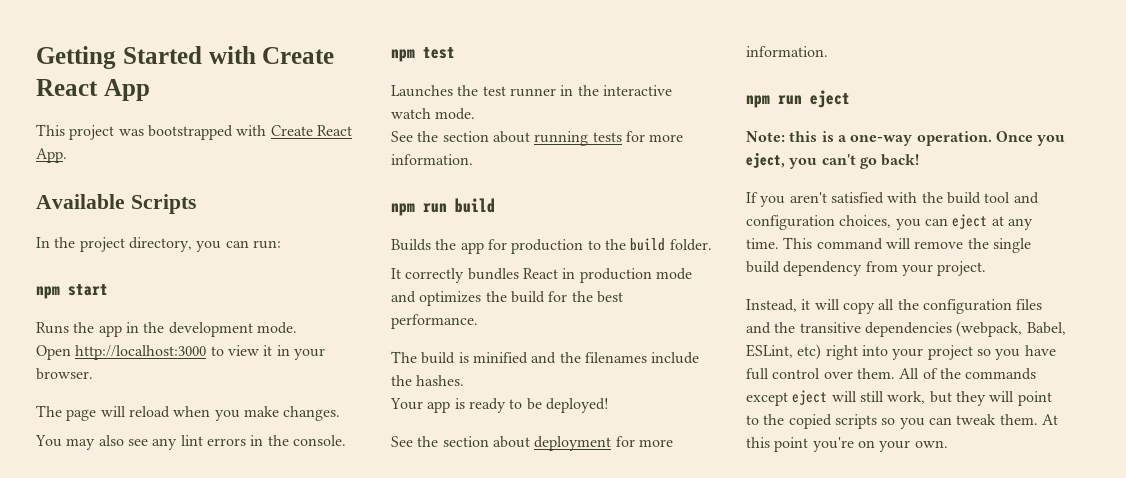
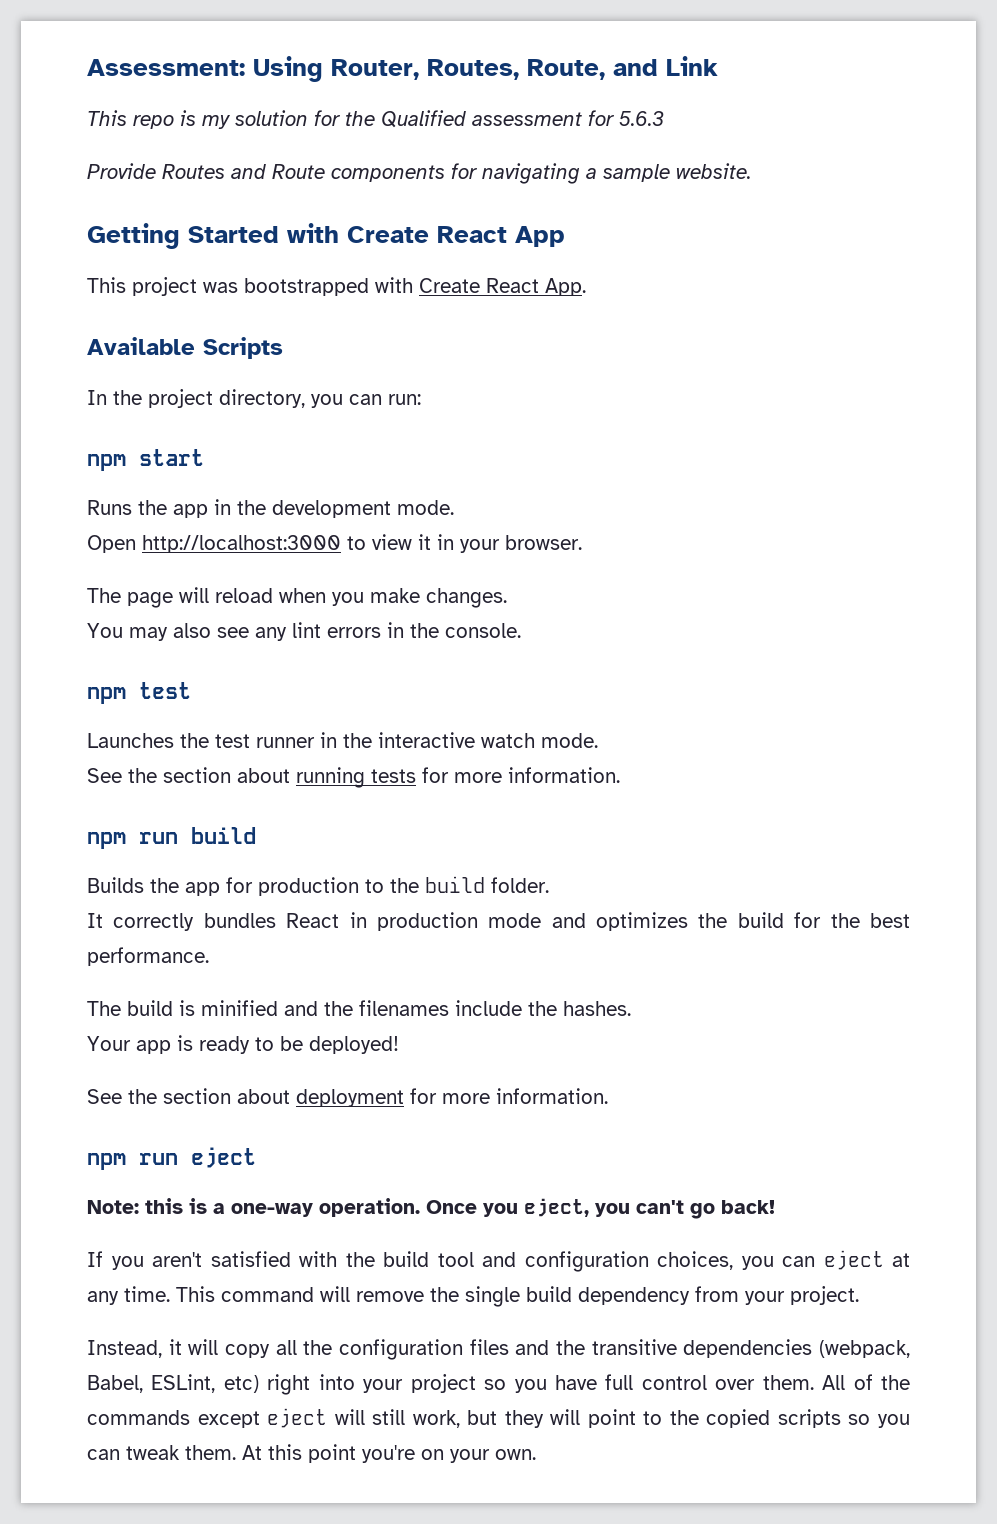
(36, 57) none -> [87,56,718,82] [87,110,664,129] [87,163,751,184] Assessment: Using Router, Routes, Route, and Link // This repo is my solution for the Qualified assessment for 5.6.3 // Provide Routes and Route components for navigating a sample website. //

